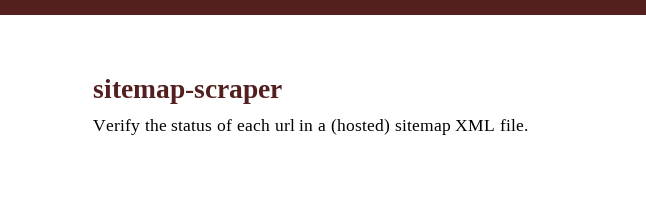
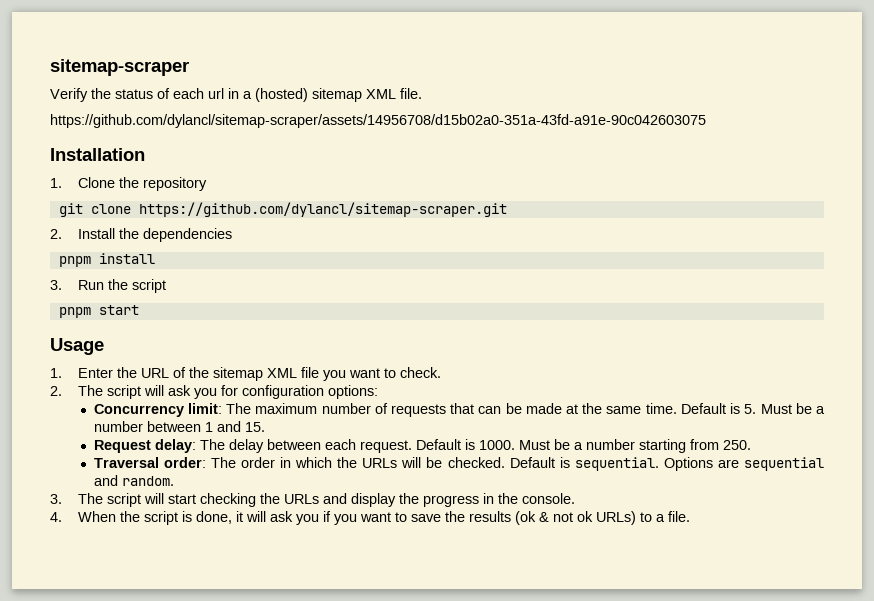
(528, 125) none -> [50,114,706,128] [50,148,145,161] [50,177,207,191] [58,202,507,217] [50,228,232,242] [58,253,155,267] [50,279,166,293] [58,305,139,318] [50,338,104,355] [50,367,441,381] [50,385,378,399] [93,403,825,417] [93,421,265,432] [93,439,751,453] [93,457,824,471] [93,475,174,486] [50,493,575,507] [50,511,690,525] // https://github.com/dylancl/sitemap-scraper/assets/14956708/d15b02a0-351a-43fd-a91e-90c042603075 // Installation // 1. Clone the repository // git clone https://github.com/dylancl/sitemap-scraper.git // 2. Install the dependencies // pnpm install // 3. Run the script // pnpm start // Usage // 1. Enter the URL of the sitemap XML file you want to check. // 2. The script will ask you for configuration options: // Concurrency limit: The maximum number of requests that can be made at the same time. Default is 5. Must be a number between 1 and 15. // Request delay: The delay between each request. Default is 1000. Must be a number starting from 250. // Traversal order: The order in which the URLs will be checked. Default is sequential. Options are sequential and random. // 3. The script will start checking the URLs and display the progress in the console. // 4. When the script is done, it will ask you if you want to save the results (ok & not ok URLs) to a file.

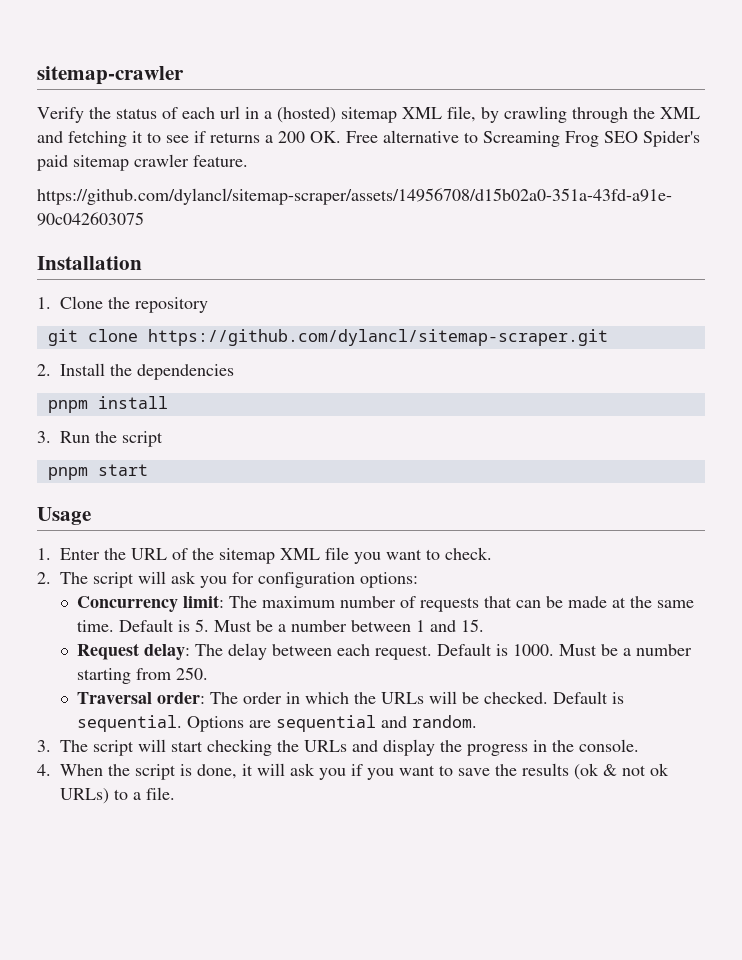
[50,59,189,76] sitemap-scraper -> [37,66,184,85] sitemap-crawler
[400,88,422,99] file. -> [447,106,700,123] [37,130,700,147] [37,154,248,171] file, by crawling through the XML and fetching it to see if returns a 200 OK. Free alternative to Screaming Frog SEO Spider's paid sitemap crawler feature.

